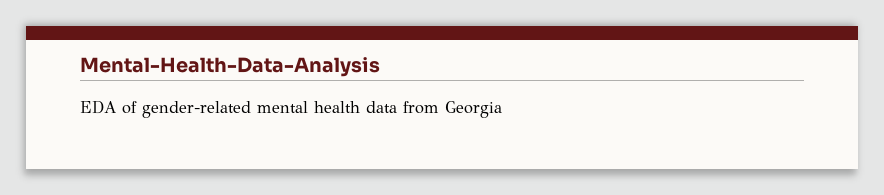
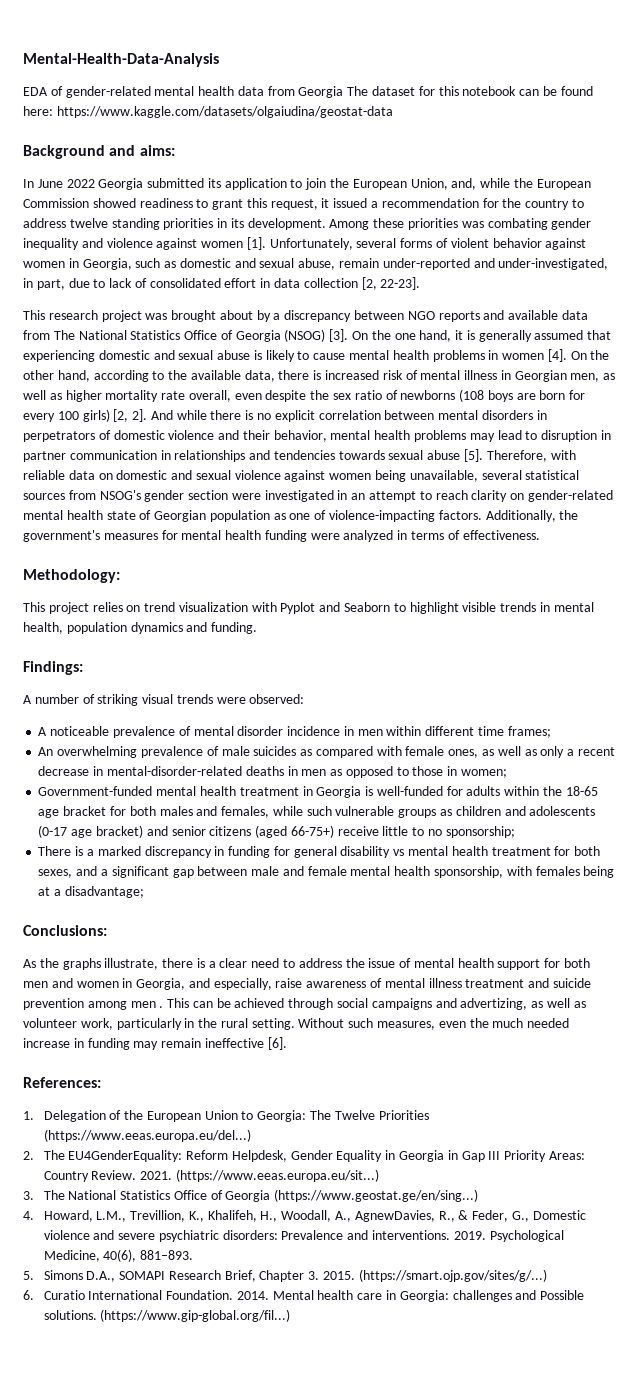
(502, 109) none -> [347,86,593,96] [23,106,393,118] [23,145,175,159] [23,178,591,190] [23,198,584,210] [23,218,592,230] [23,237,587,250] [23,258,609,270] [23,277,421,290] [23,310,588,322] [23,329,612,342] [23,349,610,362] [23,370,616,382] [23,389,586,402] [23,409,547,422] [23,430,611,442] [23,449,576,462] [23,470,580,482] [23,490,613,502] [23,510,579,522] [23,530,540,542] [23,569,120,583] [23,602,594,614] [23,622,258,634] [23,661,83,675] [23,694,305,706] [38,726,551,738] [38,746,615,758] [38,766,507,778] [38,786,598,798] [38,806,596,818] [38,825,515,838] [38,846,601,858] [38,866,615,878] [38,886,144,898] [23,925,107,936] [23,958,591,970] [23,978,591,990] [23,998,586,1010] [23,1018,570,1030] [23,1037,287,1050] [23,1077,101,1088] [23,1110,429,1122] [43,1129,251,1142] [23,1150,585,1162] [43,1169,379,1182] [23,1189,479,1202] [23,1210,586,1222] [43,1230,564,1242] [43,1249,194,1262] [23,1269,547,1282] [23,1290,585,1302] [43,1309,291,1322] The dataset for this notebook can be found here: https://www.kaggle.com/datasets/olgaiudina/geostat-data // Background and aims: // In June 2022 Georgia submitted its application to join the European Union, and, while the European Commission showed readiness to grant this request, it issued a recommendation for the country to address twelve standing priorities in its development. Among these priorities was combating gender inequality and violence against women [1]. Unfortunately, several forms of violent behavior against women in Georgia, such as domestic and sexual abuse, remain under-reported and under-investigated, in part, due to lack of consolidated effort in data collection [2, 22-23]. // This research project was brought about by a discrepancy between NGO reports and available data from The National Statistics Office of Georgia (NSOG) [3]. On the one hand, it is generally assumed that experiencing domestic and sexual abuse is likely to cause mental health problems in women [4]. On the other hand, according to the available data, there is increased risk of mental illness in Georgian men, as well as higher mortality rate overall, even despite the sex ratio of newborns (108 boys are born for every 100 girls) [2, 2]. And while there is no explicit correlation between mental disorders in perpetrators of domestic violence and their behavior, mental health problems may lead to disruption in partner communication in relationships and tendencies towards sexual abuse [5]. Therefore, with reliable data on domestic and sexual violence against women being unavailable, several statistical sources from NSOG's gender section were investigated in an attempt to reach clarity on gender-related mental health state of Georgian population as one of violence-impacting factors. Additionally, the government's measures for mental health funding were analyzed in terms of effectiveness. // Methodology: // This project relies on trend visualization with Pyplot and Seaborn to highlight visible trends in mental health, population dynamics and funding. // Findings: // A number of striking visual trends were observed: // A noticeable prevalence of mental disorder incidence in men within different time frames; // An overwhelming prevalence of male suicides as compared with female ones, as well as only a recent decrease in mental-disorder-related deaths in men as opposed to those in women; // Government-funded mental health treatment in Georgia is well-funded for adults within the 18-65 age bracket for both males and females, while such vulnerable groups as children and adolescents (0-17 age bracket) and senior citizens (aged 66-75+) receive little to no sponsorship; // There is a marked discrepancy in funding for general disability vs mental health treatment for both sexes, and a significant gap between male and female mental health sponsorship, with females being at a disadvantage; // Conclusions: // As the graphs illustrate, there is a clear need to address the issue of mental health support for both men and women in Georgia, and especially, raise awareness of mental illness treatment and suicide prevention among men . This can be achieved through social campaigns and advertizing, as well as volunteer work, particularly in the rural setting. Without such measures, even the much needed increase in funding may remain ineffective [6]. // References: // 1. Delegation of the European Union to Georgia: The Twelve Priorities (https://www.eeas.europa.eu/del...) // 2. The EU4GenderEquality: Reform Helpdesk, Gender Equality in Georgia in Gap III Priority Areas: Country Review. 2021. (https://www.eeas.europa.eu/sit...) // 3. The National Statistics Office of Georgia (https://www.geostat.ge/en/sing...) // 4. Howard, L.M., Trevillion, K., Khalifeh, H., Woodall, A., AgnewDavies, R., & Feder, G., Domestic violence and severe psychiatric disorders: Prevalence and interventions. 2019. Psychological Medicine, 40(6), 881–893. // 5. Simons D.A., SOMAPI Research Brief, Chapter 3. 2015. (https://smart.ojp.gov/sites/g/...) // 6. Curatio International Foundation. 2014. Mental health care in Georgia: challenges and Possible solutions. (https://www.gip-global.org/fil...)

